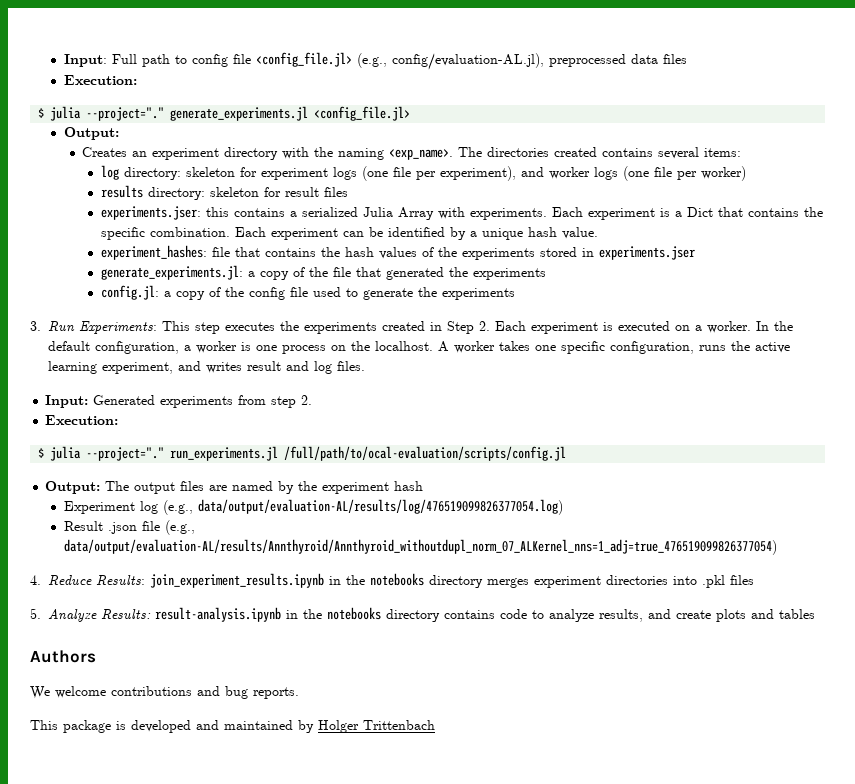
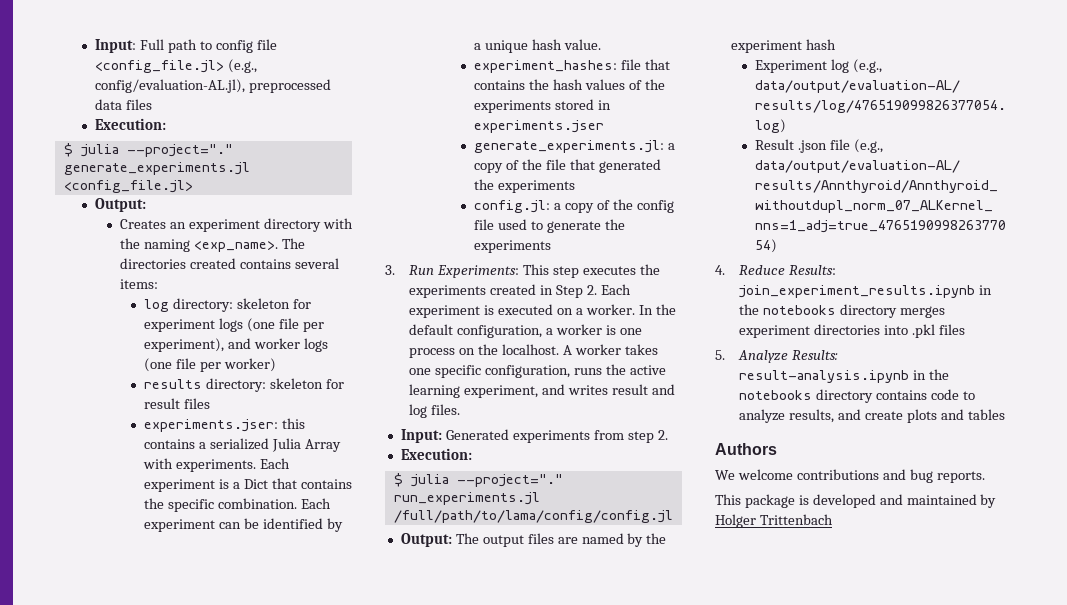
[284,446,567,461] /full/path/to/ocal-evaluation/scripts/config.jl -> [393,510,673,523] /full/path/to/lama/config/config.jl

